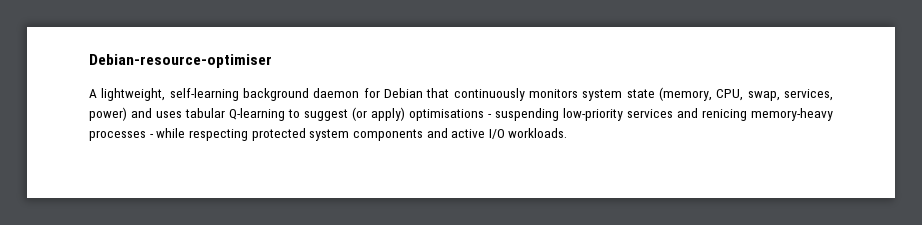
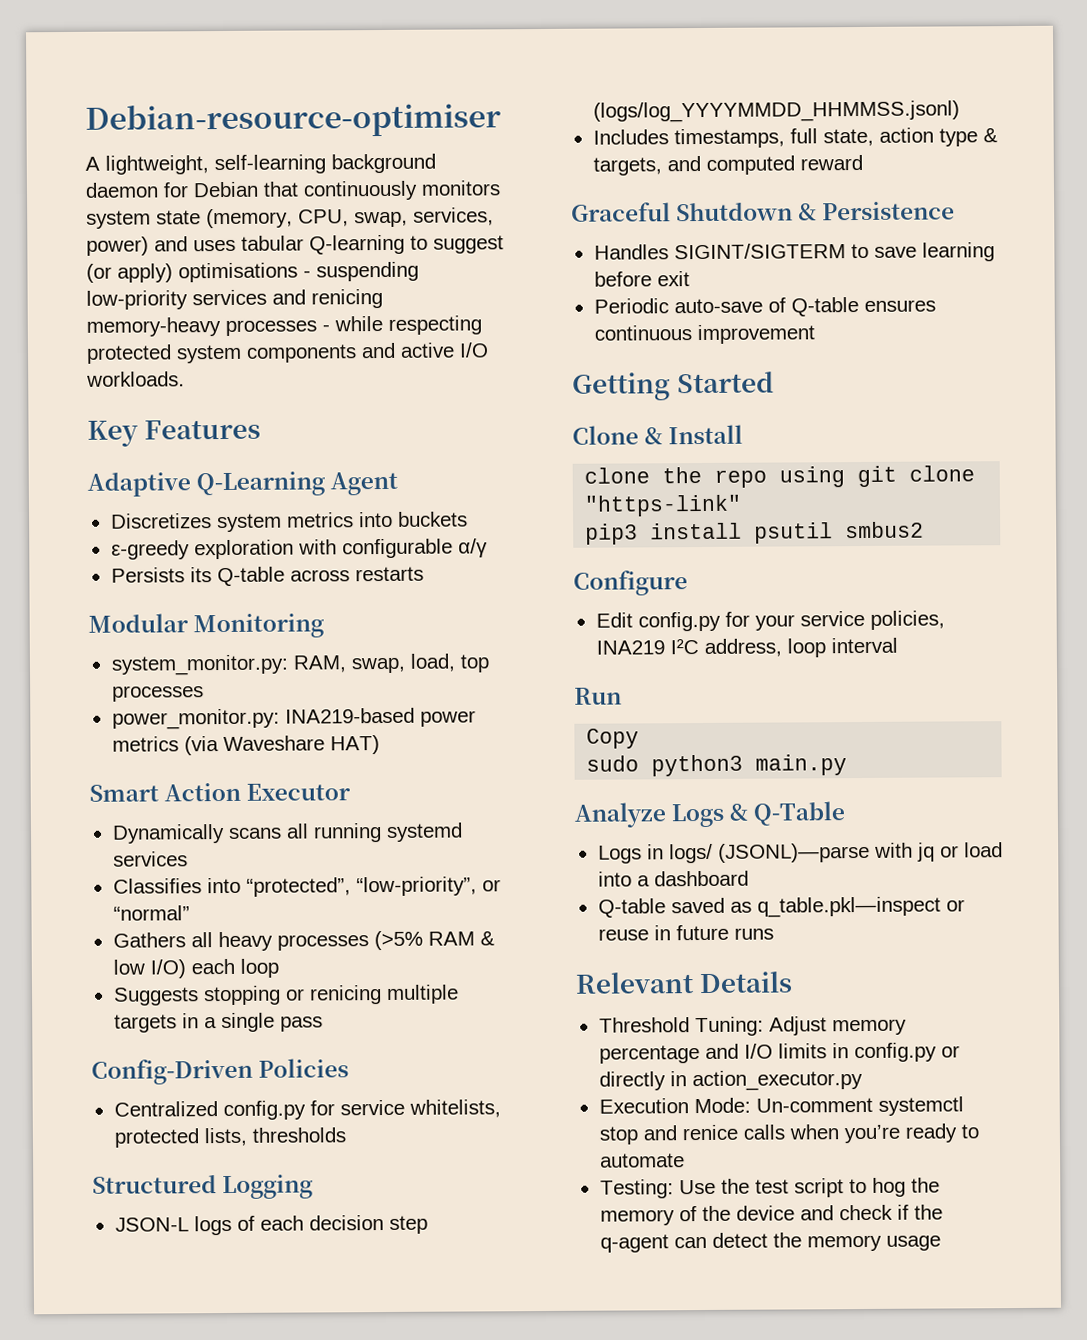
(568, 133) none -> [87,419,262,447] [87,471,399,497] [110,511,468,533] [110,538,488,560] [110,566,424,587] [88,613,325,639] [110,653,490,676] [111,685,204,702] [111,707,476,730] [111,735,380,756] [89,782,352,802] [111,822,463,844] [112,851,188,867] [112,876,501,897] [112,905,190,921] [112,930,495,952] [112,958,279,979] [112,984,459,1006] [113,1012,323,1033] [91,1058,350,1085] [113,1099,501,1121] [113,1127,346,1148] [92,1174,314,1200] [114,1215,428,1236] [592,100,960,123] [592,127,998,149] [592,154,863,176] [571,201,956,222] [593,242,995,262] [593,271,690,287] [593,297,936,317] [593,324,815,345] [572,371,775,401] [572,424,744,445] [584,465,976,488] [584,494,743,517] [585,521,925,545] [573,570,688,596] [595,610,945,632] [595,637,898,658] [574,687,622,705] [586,728,640,749] [586,754,848,777] [574,801,846,828] [597,842,1003,864] [597,870,749,887] [597,896,965,918] [597,924,774,941] [575,971,794,994] [598,1016,907,1037] [598,1042,960,1064] [598,1070,863,1092] [598,1096,964,1116] [598,1123,979,1145] [599,1153,685,1168] [599,1177,940,1199] [599,1204,943,1226] [599,1232,941,1253] // Key Features // Adaptive Q-Learning Agent // Discretizes system metrics into buckets // ε-greedy exploration with configurable α/γ // Persists its Q-table across restarts // Modular Monitoring // system_monitor.py: RAM, swap, load, top processes // power_monitor.py: INA219-based power metrics (via Waveshare HAT) // Smart Action Executor // Dynamically scans all running systemd services // Classifies into “protected”, “low-priority”, or “normal” // Gathers all heavy processes (>5% RAM & low I/O) each loop // Suggests stopping or renicing multiple targets in a single pass // Config-Driven Policies // Centralized config.py for service whitelists, protected lists, thresholds // Structured Logging // JSON-L logs of each decision step (logs/log_YYYYMMDD_HHMMSS.jsonl) // Includes timestamps, full state, action type & targets, and computed reward // Graceful Shutdown & Persistence // Handles SIGINT/SIGTERM to save learning before exit // Periodic auto-save of Q-table ensures continuous improvement // Getting Started // Clone & Install // clone the repo using git clone "https-link" // pip3 install psutil smbus2 // Configure // Edit config.py for your service policies, INA219 I²C address, loop interval // Run // Copy // sudo python3 main.py // Analyze Logs & Q-Table // Logs in logs/ (JSONL)—parse with jq or load into a dashboard // Q-table saved as q_table.pkl—inspect or reuse in future runs // Relevant Details // Threshold Tuning: Adjust memory percentage and I/O limits in config.py or directly in action_executor.py // Execution Mode: Un-comment systemctl stop and renice calls when you’re ready to automate // Testing: Use the test script to hog the memory of the device and check if the q-agent can detect the memory usage

